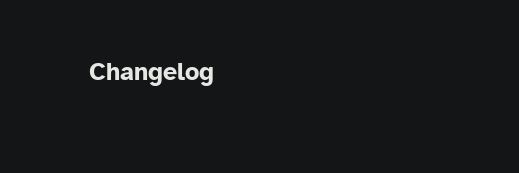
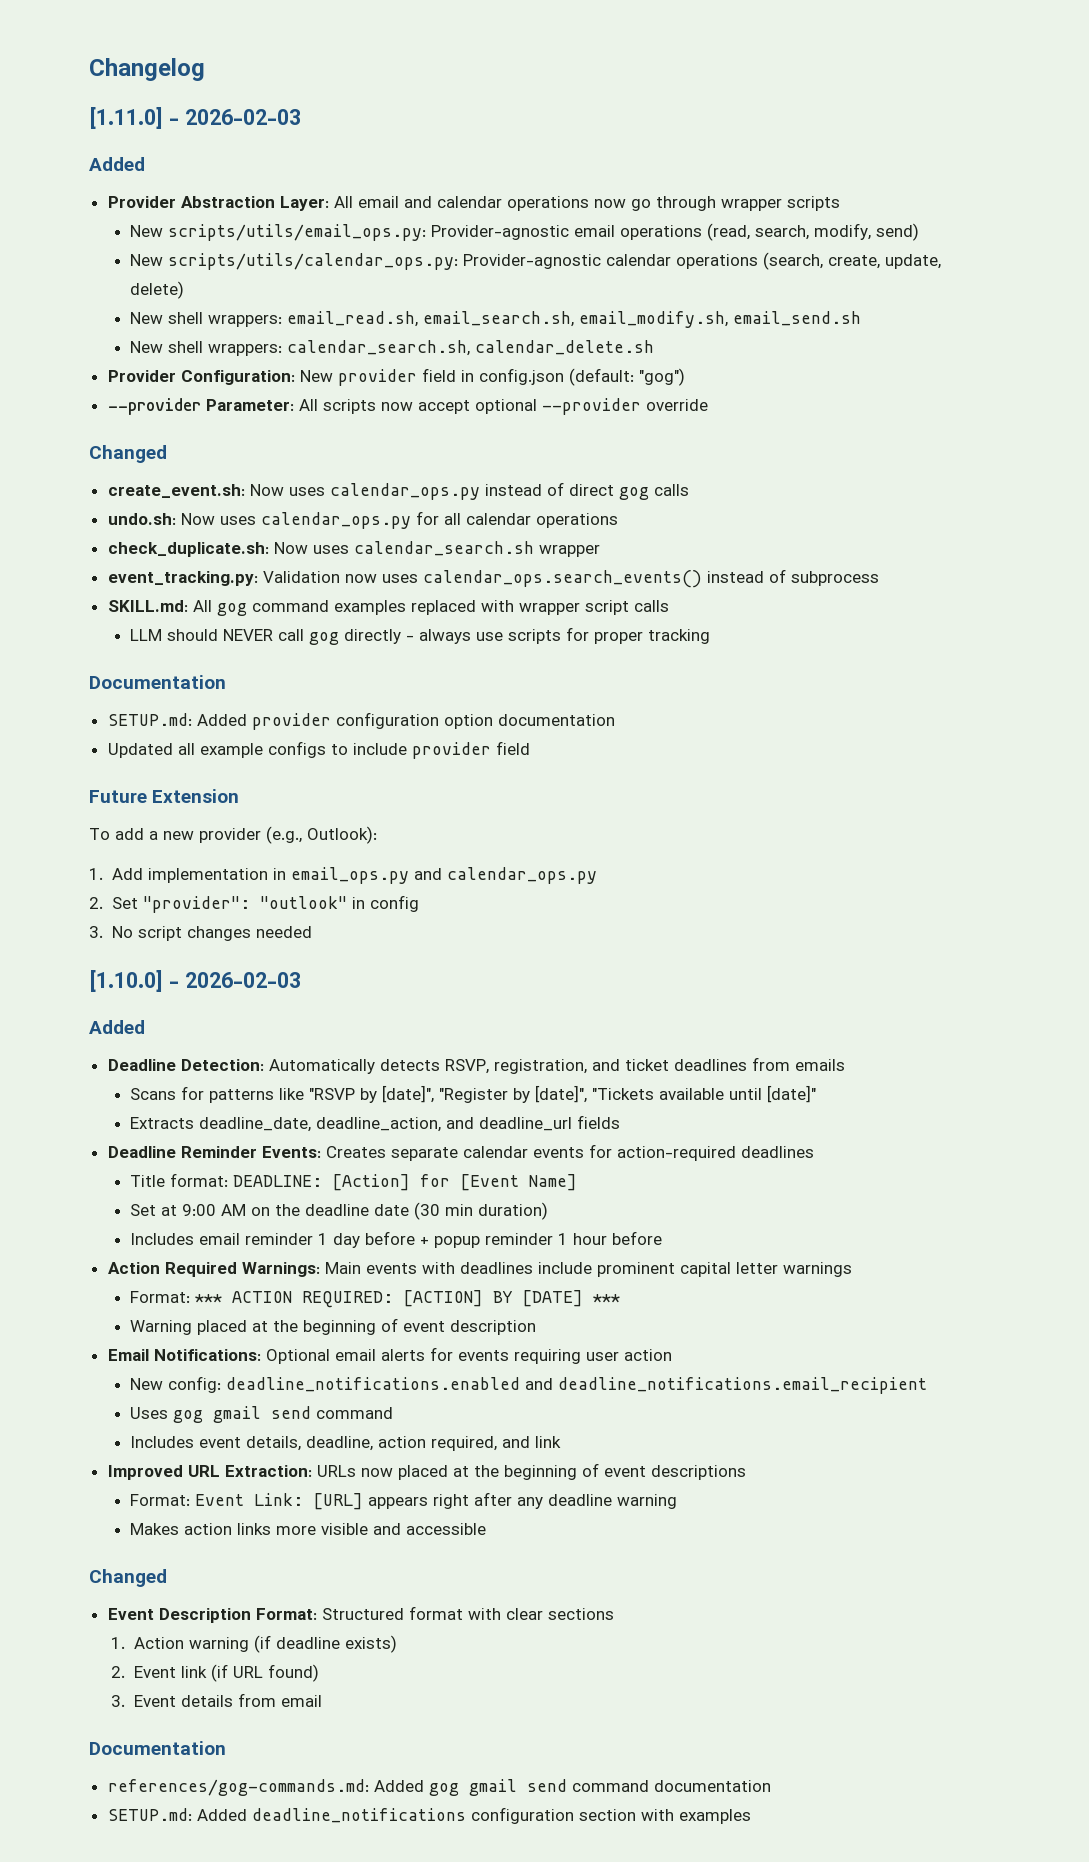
(214, 74) none -> [89,107,301,129] [89,157,145,171] [107,196,840,211] [130,223,920,241] [130,252,942,270] [130,281,185,299] [130,311,862,328] [130,340,655,356] [107,368,685,386] [107,398,708,415] [89,445,167,463] [107,482,689,500] [107,511,618,529] [107,541,600,557] [107,569,879,588] [107,600,669,616] [130,627,711,645] [89,675,226,689] [107,712,615,730] [107,741,530,759] [89,789,240,803] [89,826,377,844] [89,867,597,884] [89,895,419,913] [89,926,312,941] [89,970,301,992] [89,1020,145,1034] [107,1057,845,1074] [130,1085,817,1103] [130,1115,621,1132] [107,1144,814,1161] [130,1173,578,1191] [130,1202,549,1220] [130,1231,663,1248] [107,1262,852,1277] [130,1290,621,1308] [130,1318,537,1335] [107,1347,672,1364] [130,1376,928,1394] [130,1406,394,1423] [130,1436,562,1451] [107,1463,746,1480] [130,1492,678,1510] [130,1523,487,1535] [89,1569,167,1587] [107,1606,614,1623] [111,1635,397,1653] [111,1664,319,1682] [111,1693,322,1707] [89,1741,226,1755] [107,1779,771,1796] [107,1807,751,1824] // [1.11.0] - 2026-02-03 // Added // Provider Abstraction Layer: All email and calendar operations now go through wrapper scripts // New scripts/utils/email_ops.py: Provider-agnostic email operations (read, search, modify, send) // New scripts/utils/calendar_ops.py: Provider-agnostic calendar operations (search, create, update, delete) // New shell wrappers: email_read.sh, email_search.sh, email_modify.sh, email_send.sh // New shell wrappers: calendar_search.sh, calendar_delete.sh // Provider Configuration: New provider field in config.json (default: "gog") // --provider Parameter: All scripts now accept optional --provider override // Changed // create_event.sh: Now uses calendar_ops.py instead of direct gog calls // undo.sh: Now uses calendar_ops.py for all calendar operations // check_duplicate.sh: Now uses calendar_search.sh wrapper // event_tracking.py: Validation now uses calendar_ops.search_events() instead of subprocess // SKILL.md: All gog command examples replaced with wrapper script calls // LLM should NEVER call gog directly - always use scripts for proper tracking // Documentation // SETUP.md: Added provider configuration option documentation // Updated all example configs to include provider field // Future Extension // To add a new provider (e.g., Outlook): // 1. Add implementation in email_ops.py and calendar_ops.py // 2. Set "provider": "outlook" in config // 3. No script changes needed // [1.10.0] - 2026-02-03 // Added // Deadline Detection: Automatically detects RSVP, registration, and ticket deadlines from emails // Scans for patterns like "RSVP by [date]", "Register by [date]", "Tickets available until [date]" // Extracts deadline_date, deadline_action, and deadline_url fields // Deadline Reminder Events: Creates separate calendar events for action-required deadlines // Title format: DEADLINE: [Action] for [Event Name] // Set at 9:00 AM on the deadline date (30 min duration) // Includes email reminder 1 day before + popup reminder 1 hour before // Action Required Warnings: Main events with deadlines include prominent capital letter warnings // Format: *** ACTION REQUIRED: [ACTION] BY [DATE] *** // Warning placed at the beginning of event description // Email Notifications: Optional email alerts for events requiring user action // New config: deadline_notifications.enabled and deadline_notifications.email_recipient // Uses gog gmail send command // Includes event details, deadline, action required, and link // Improved URL Extraction: URLs now placed at the beginning of event descriptions // Format: Event Link: [URL] appears right after any deadline warning // Makes action links more visible and accessible // Changed // Event Description Format: Structured format with clear sections // 1. Action warning (if deadline exists) // 2. Event link (if URL found) // 3. Event details from email // Documentation // references/gog-commands.md: Added gog gmail send command documentation // SETUP.md: Added deadline_notifications configuration section with examples

